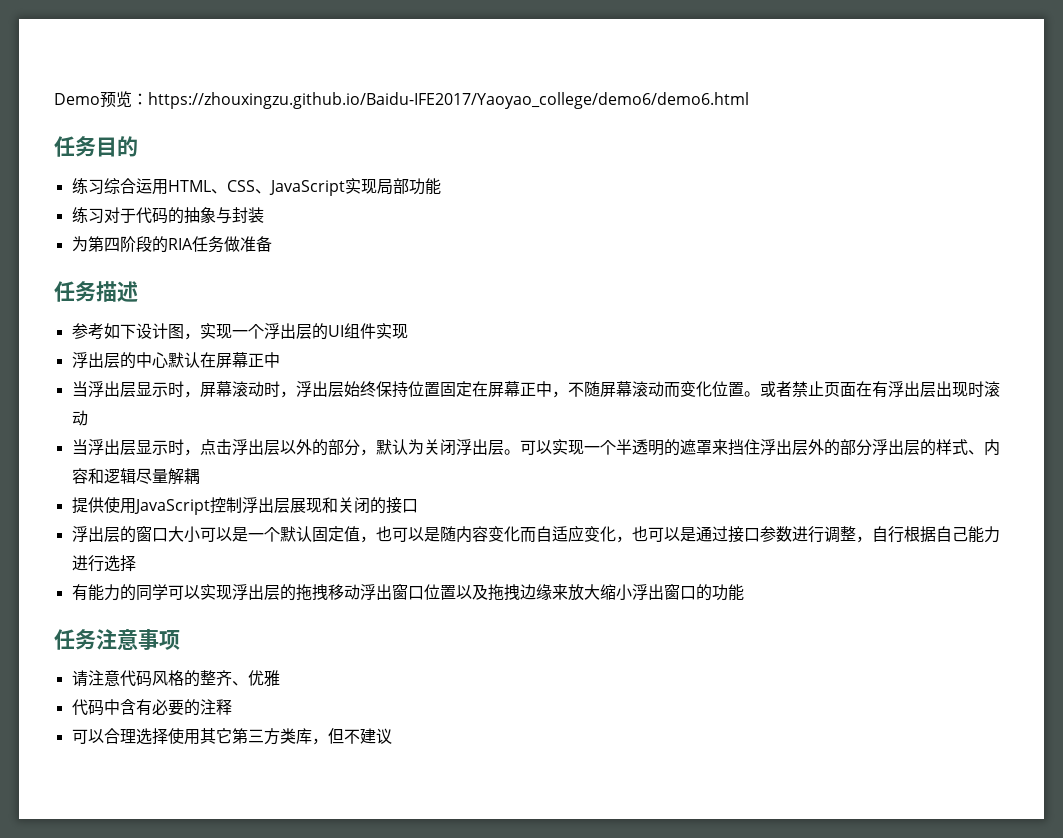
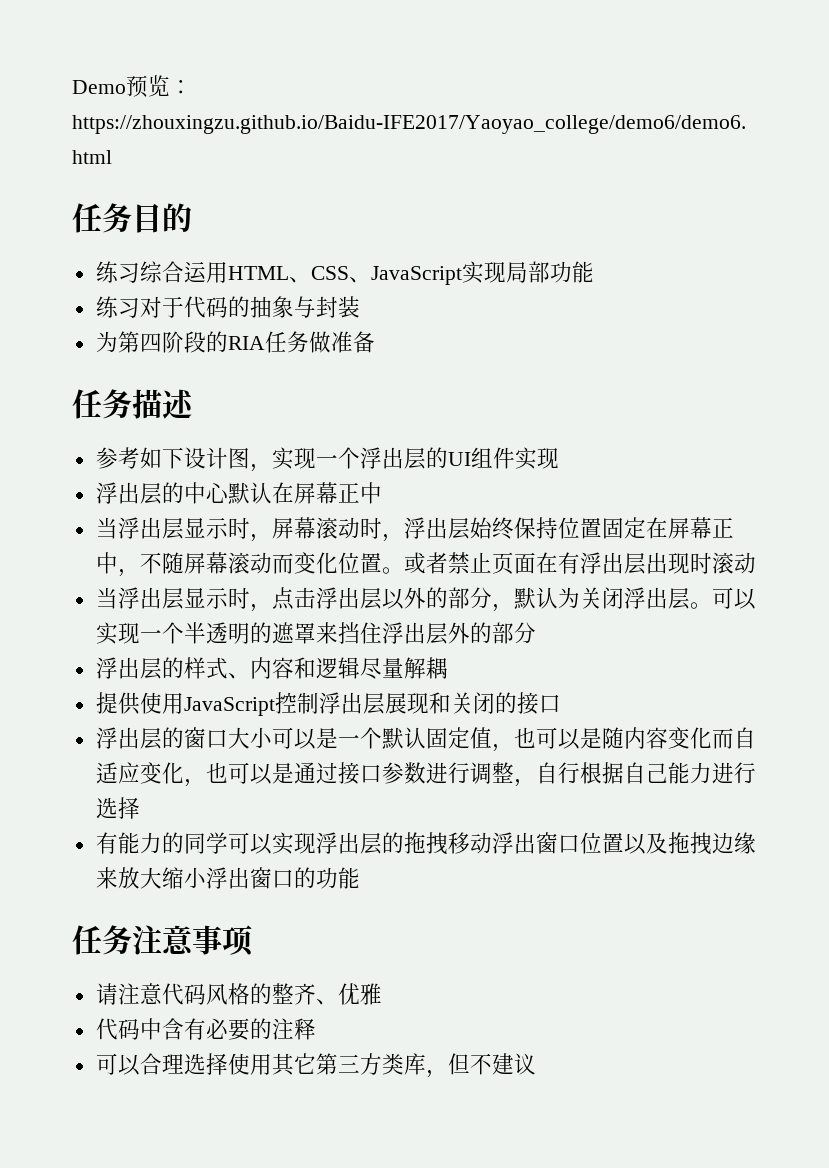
(872, 447) none -> (536, 633) //

